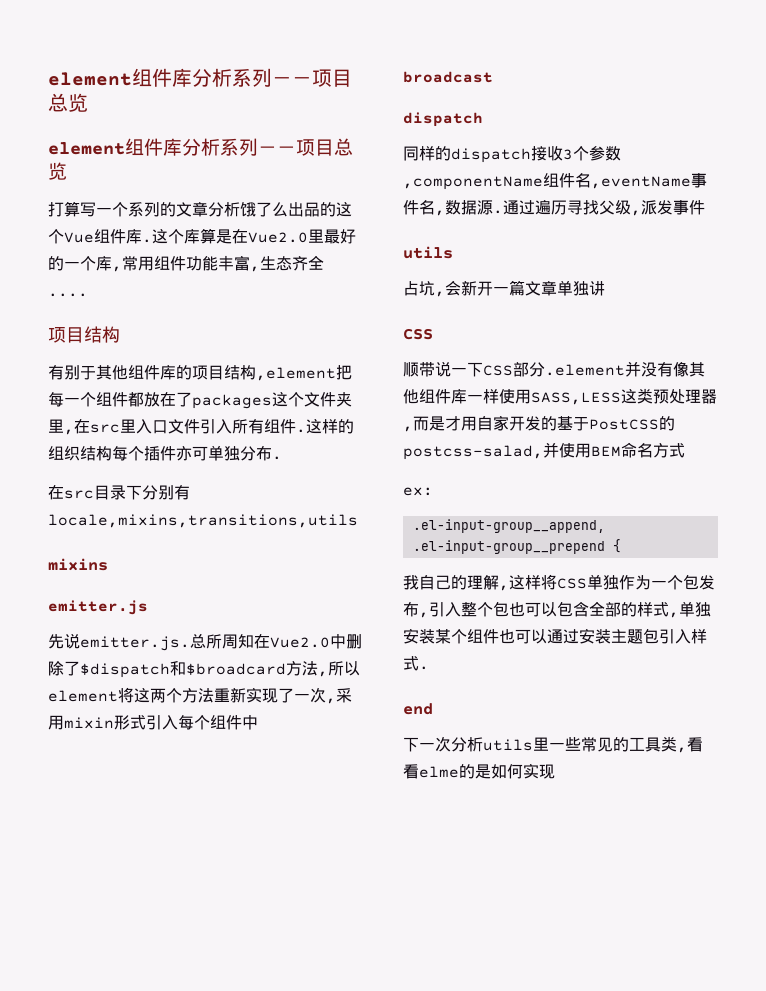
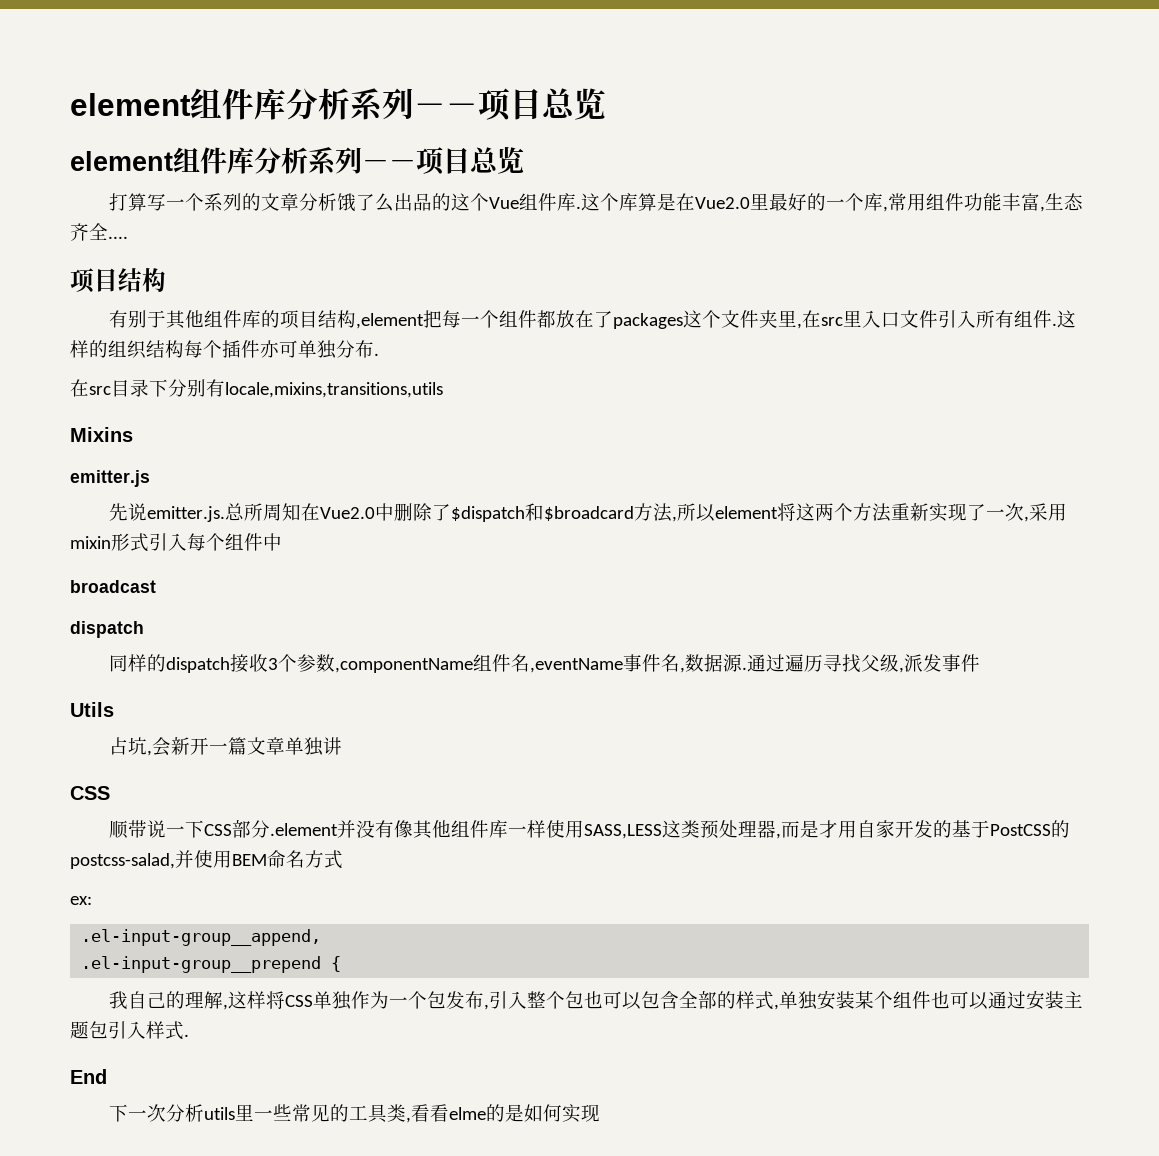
[48,558,108,571] mixins -> [70,427,133,442] Mixins
[403,246,453,259] utils -> [70,702,114,717] Utils
[403,703,433,715] end -> [70,1069,107,1084] End

